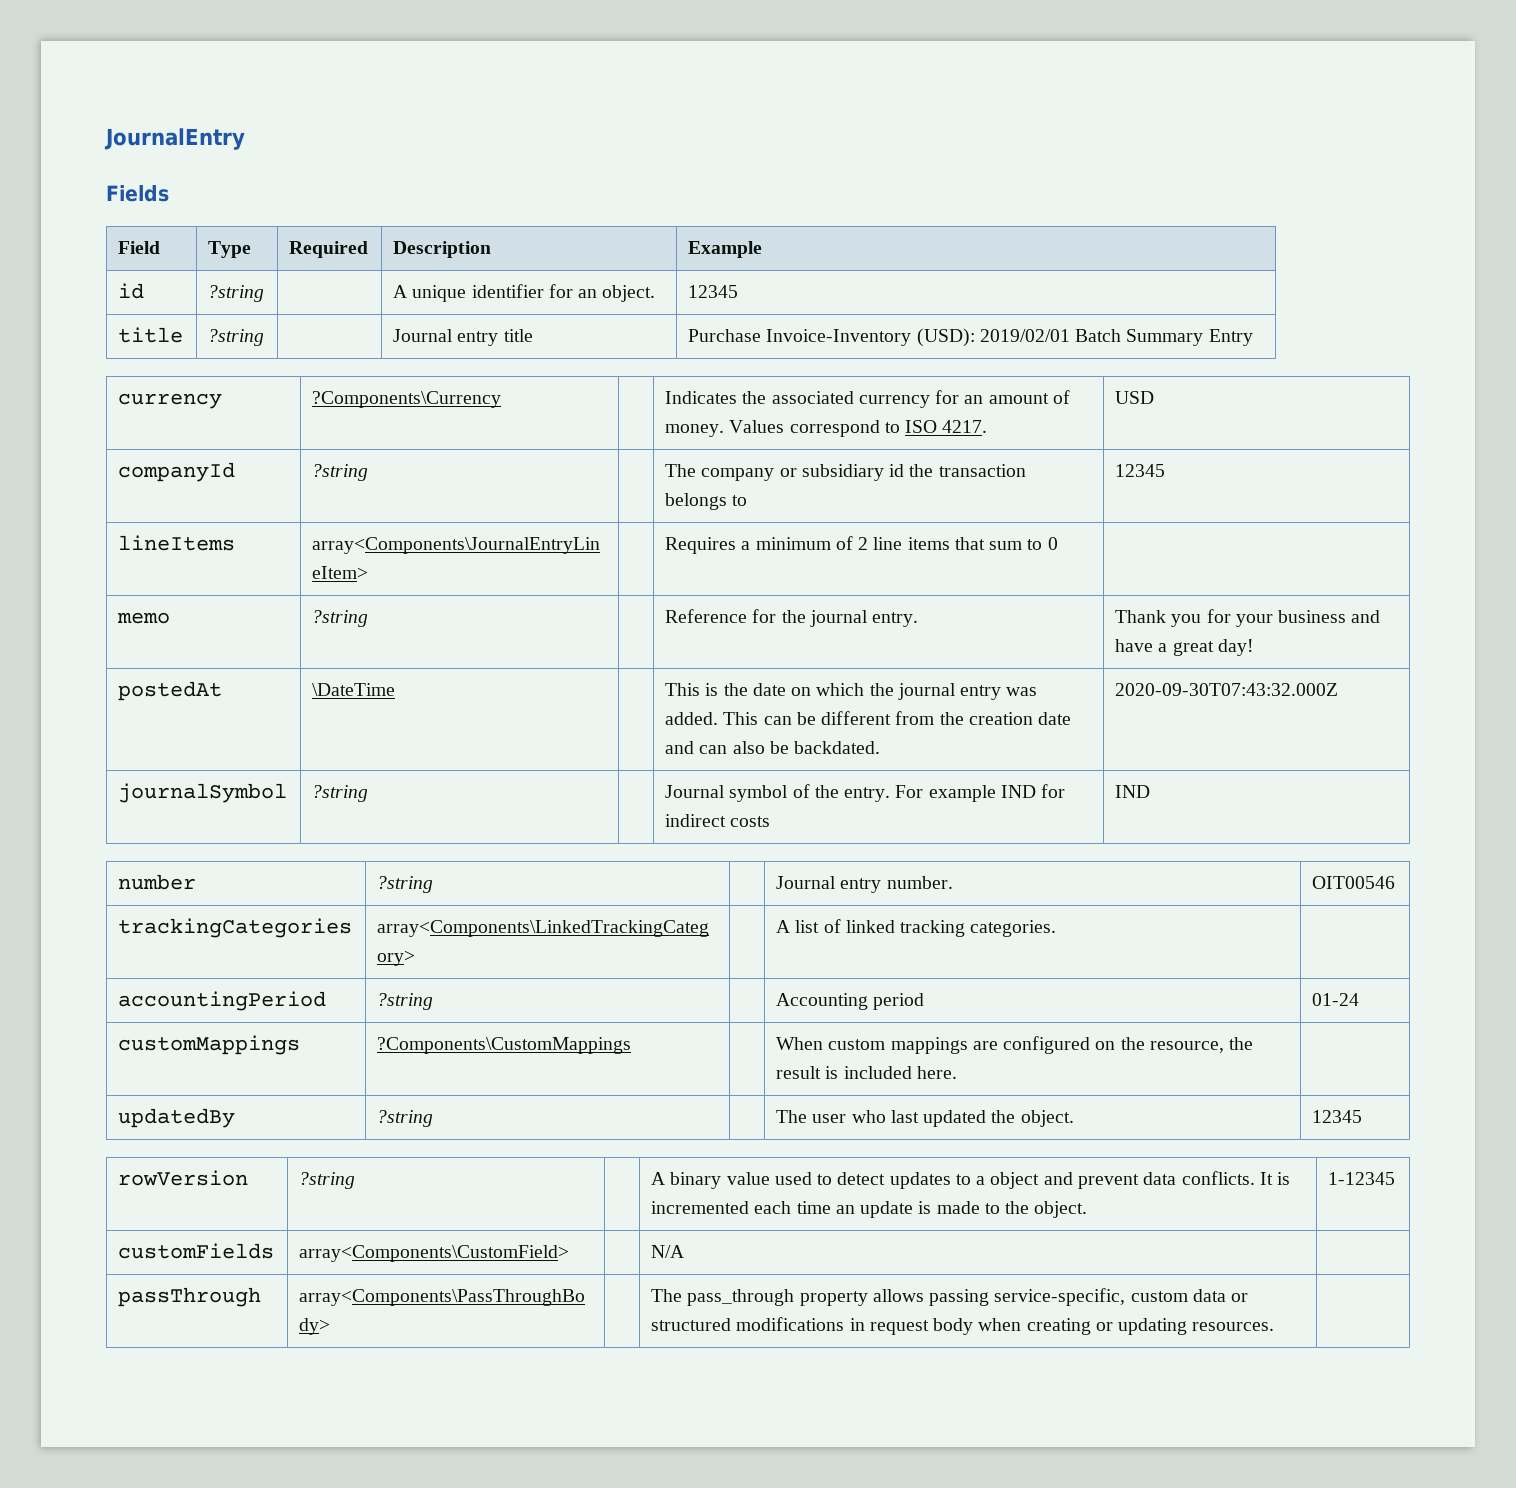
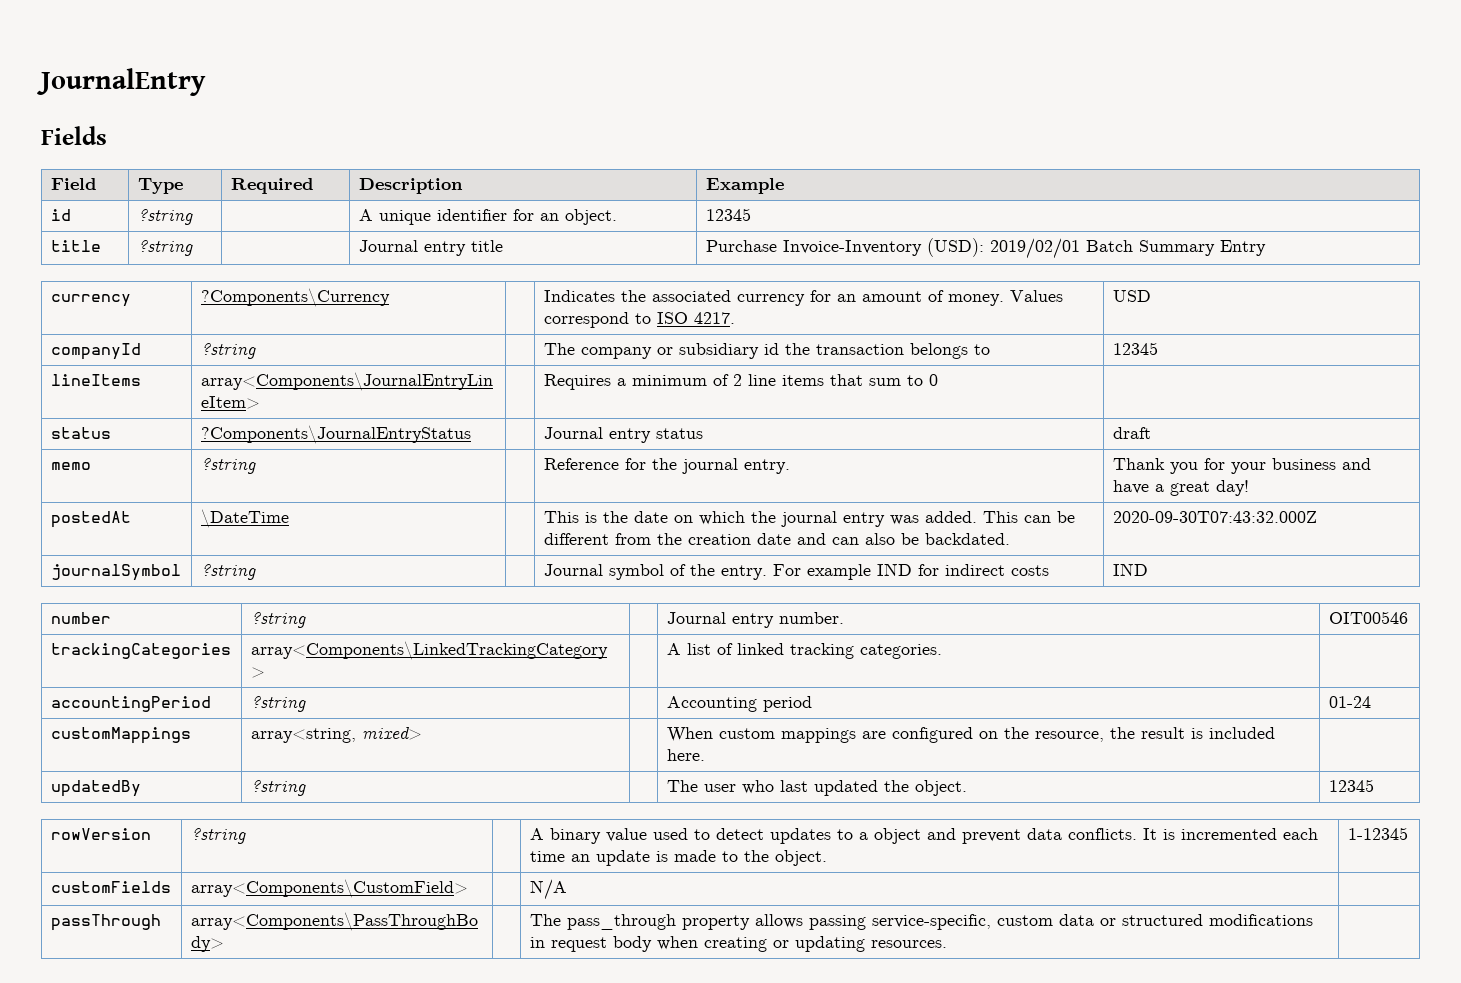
(1058, 543) none -> [50,427,111,439] [200,425,471,444] [543,427,703,443] [1112,427,1151,439] // status | ?Components\JournalEntryStatus | | Journal entry status | draft
[377,1037,632,1054] ?Components\CustomMappings -> [250,726,422,743] array<string, mixed>

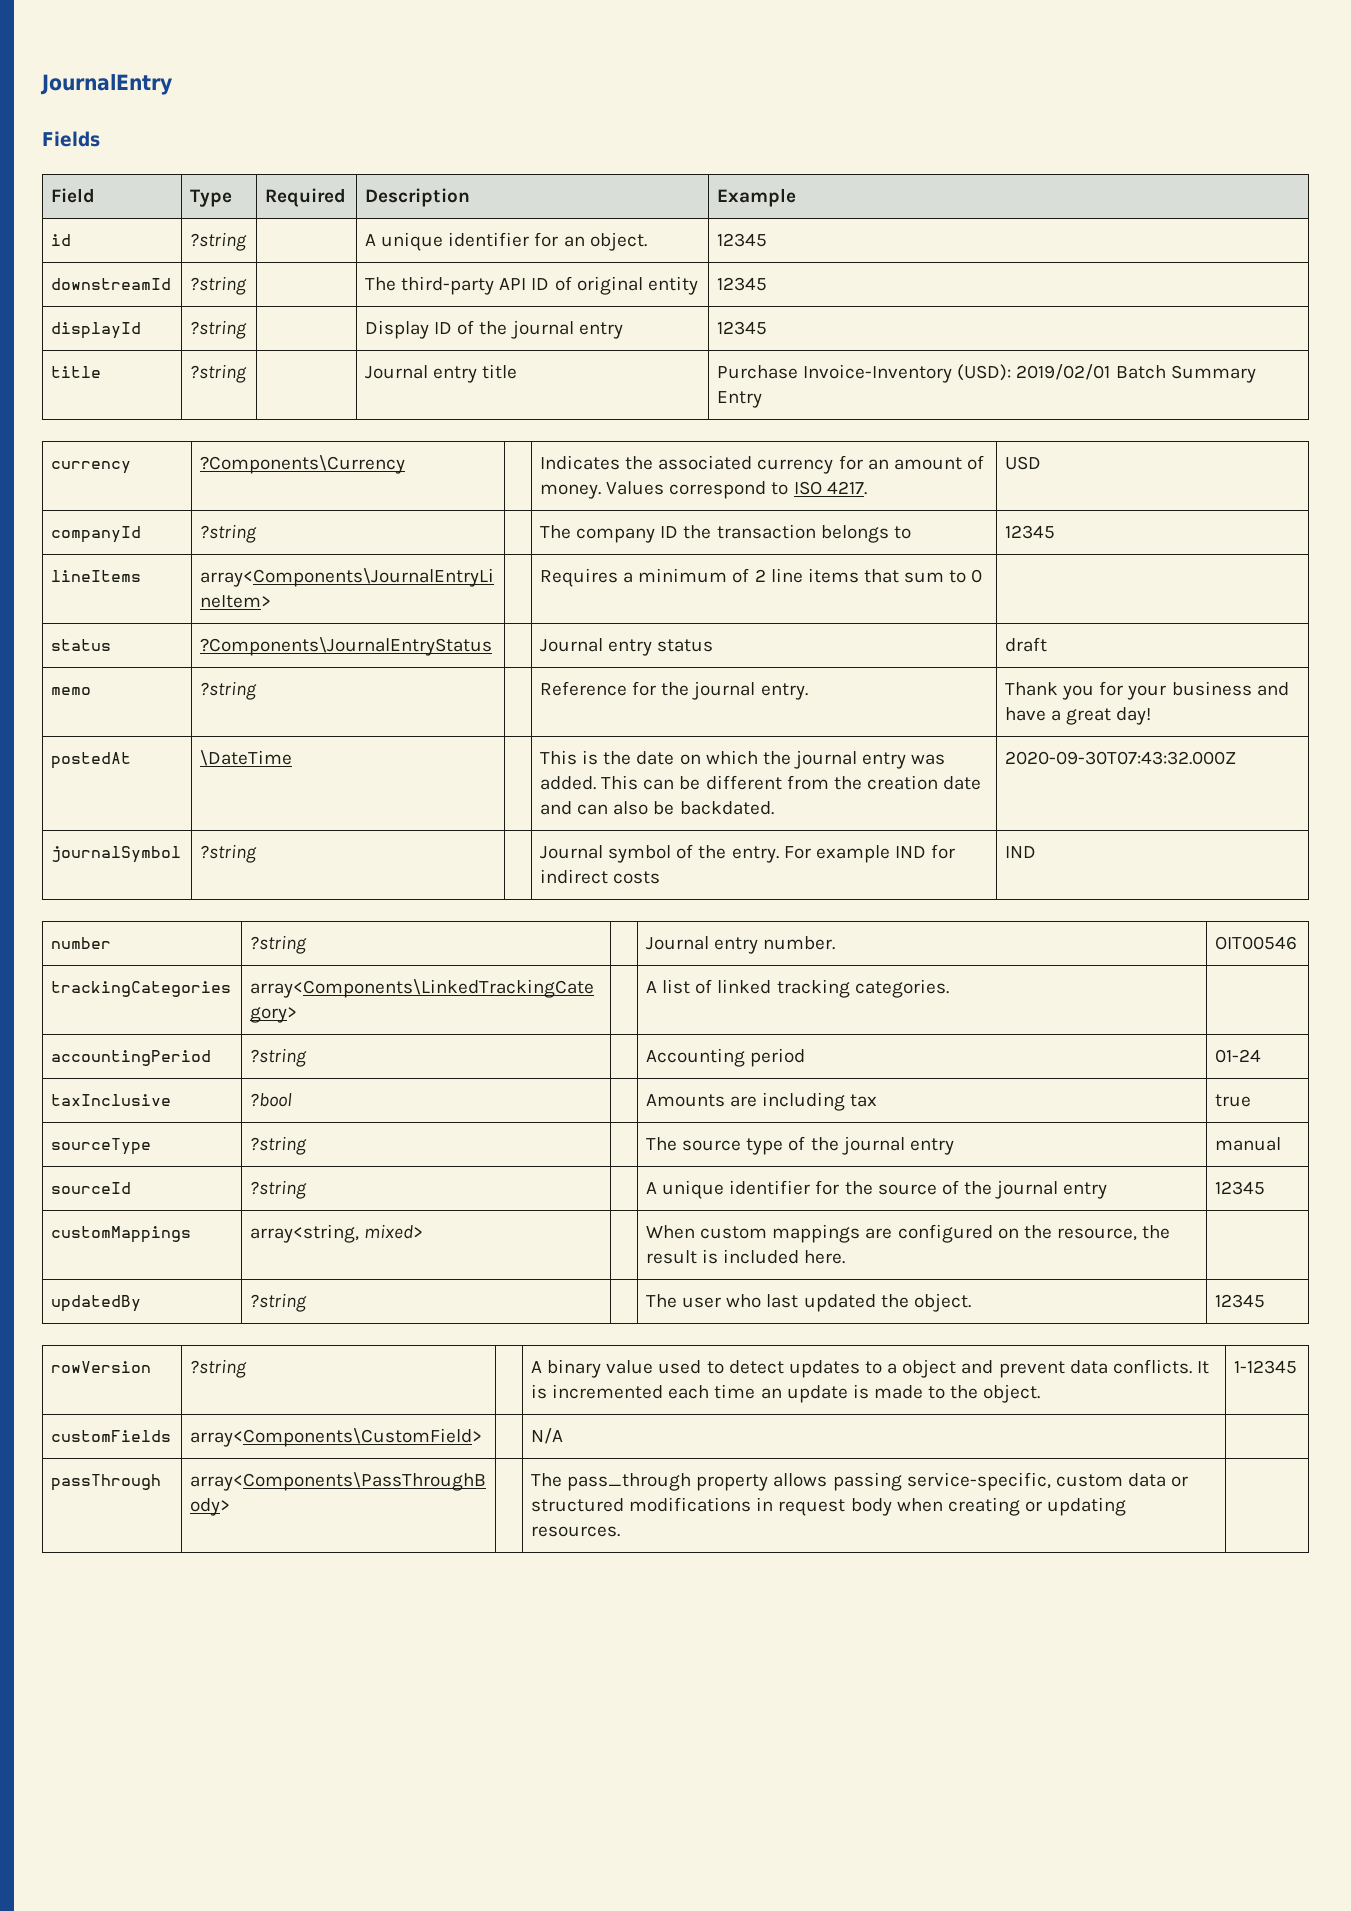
(751, 214) none -> [51,278,172,290] [190,276,248,295] [365,276,698,295] [717,277,768,291] [51,322,142,339] [190,320,248,339] [365,320,623,339] [717,321,768,335] // downstreamId | ?string | | The third-party API ID of original entity | 12345 // displayId | ?string | | Display ID of the journal entry | 12345
[656,343,779,359] or subsidiary id -> [660,526,679,538] ID
(1371, 702) none -> [51,1094,172,1106] [250,1093,293,1107] [646,1092,878,1111] [1215,1094,1252,1107] [51,1138,152,1155] [250,1136,308,1155] [646,1136,954,1155] [1215,1137,1282,1151] [51,1182,132,1194] [250,1180,308,1199] [646,1180,1108,1199] [1215,1181,1266,1195] // taxInclusive | ?bool | | Amounts are including tax | true // sourceType | ?string | | The source type of the journal entry | manual // sourceId | ?string | | A unique identifier for the source of the journal entry | 12345

